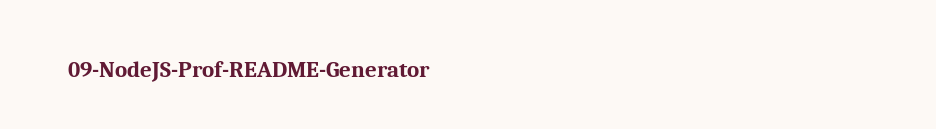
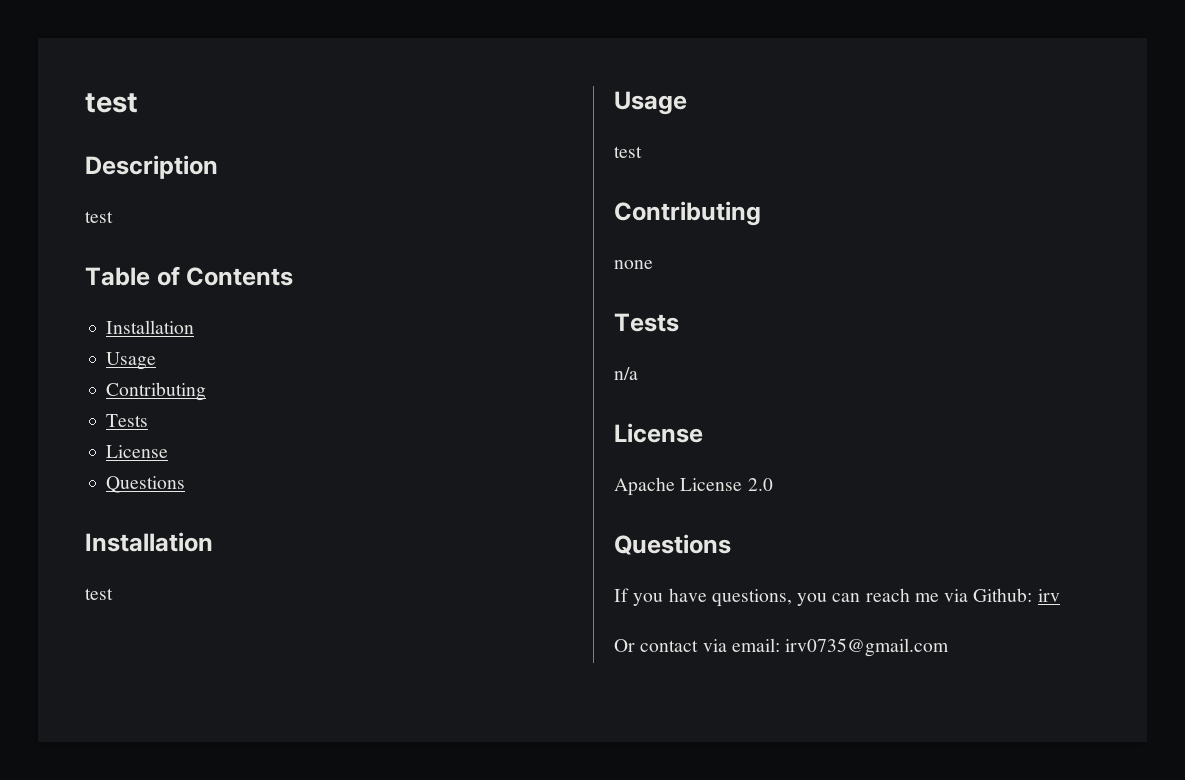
[68,61,430,82] 09-NodeJS-Prof-README-Generator -> [85,93,138,113] [85,155,218,179] [85,211,113,223] [85,266,294,286] [106,320,195,334] [106,352,157,370] [106,382,207,401] [106,414,149,427] [106,445,169,458] [106,476,186,493] [85,532,213,552] [85,588,113,600] [614,91,687,115] [614,146,642,158] [614,201,761,226] [614,260,653,269] [614,313,679,332] [614,367,638,380] [614,423,703,443] [614,477,773,496] [614,534,731,555] [614,588,1060,607] [614,638,950,657] test // Description // test // Table of Contents // Installation // Usage // Contributing // Tests // License // Questions // Installation // test // Usage // test // Contributing // none // Tests // n/a // License // Apache License 2.0 // Questions // If you have questions, you can reach me via Github: irv // Or contact via email: irv0735@gmail.com

